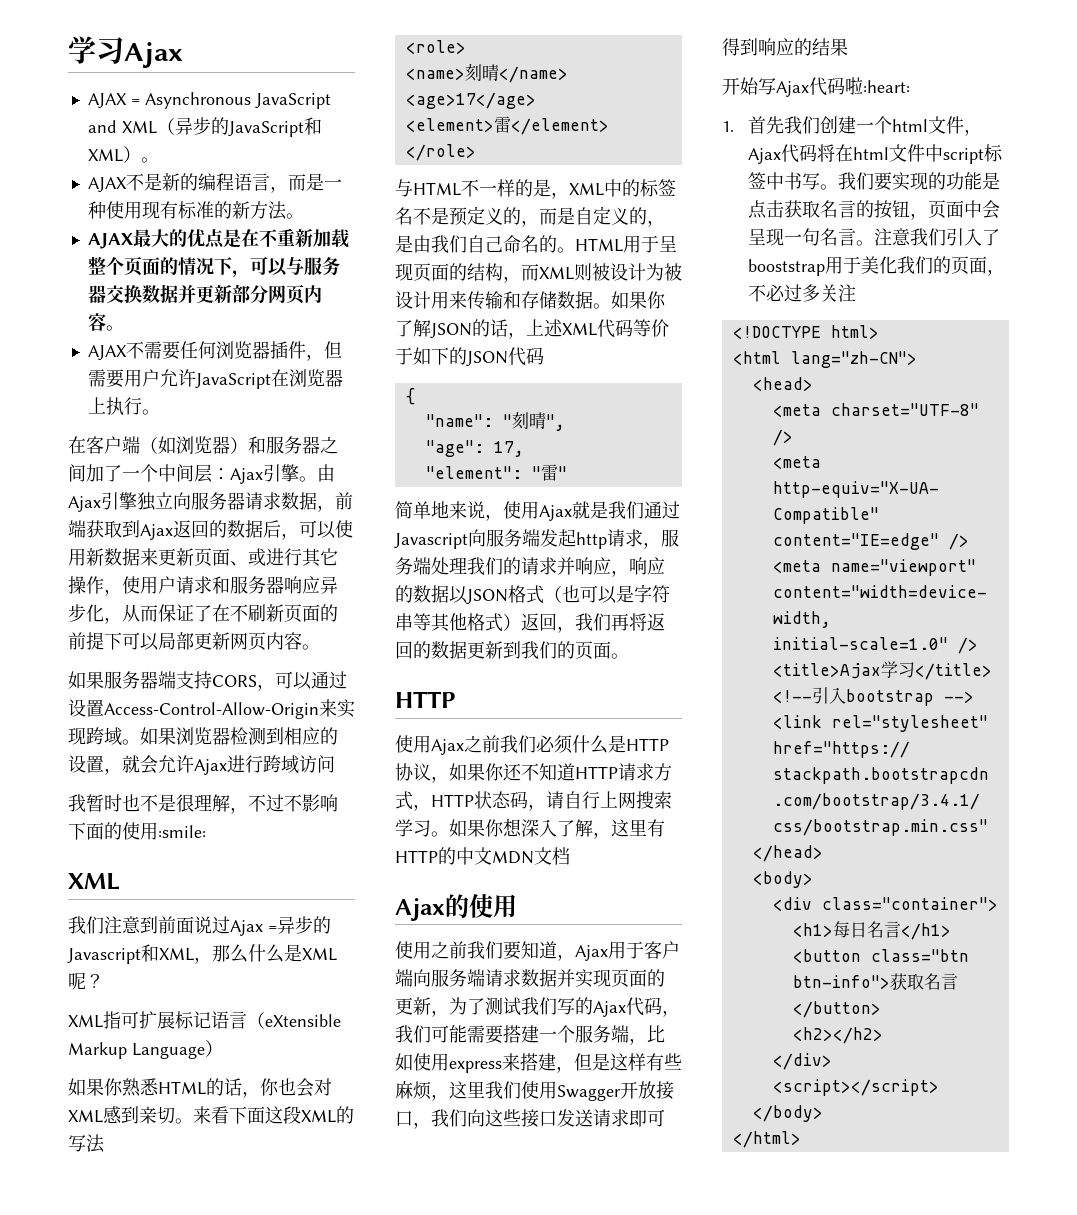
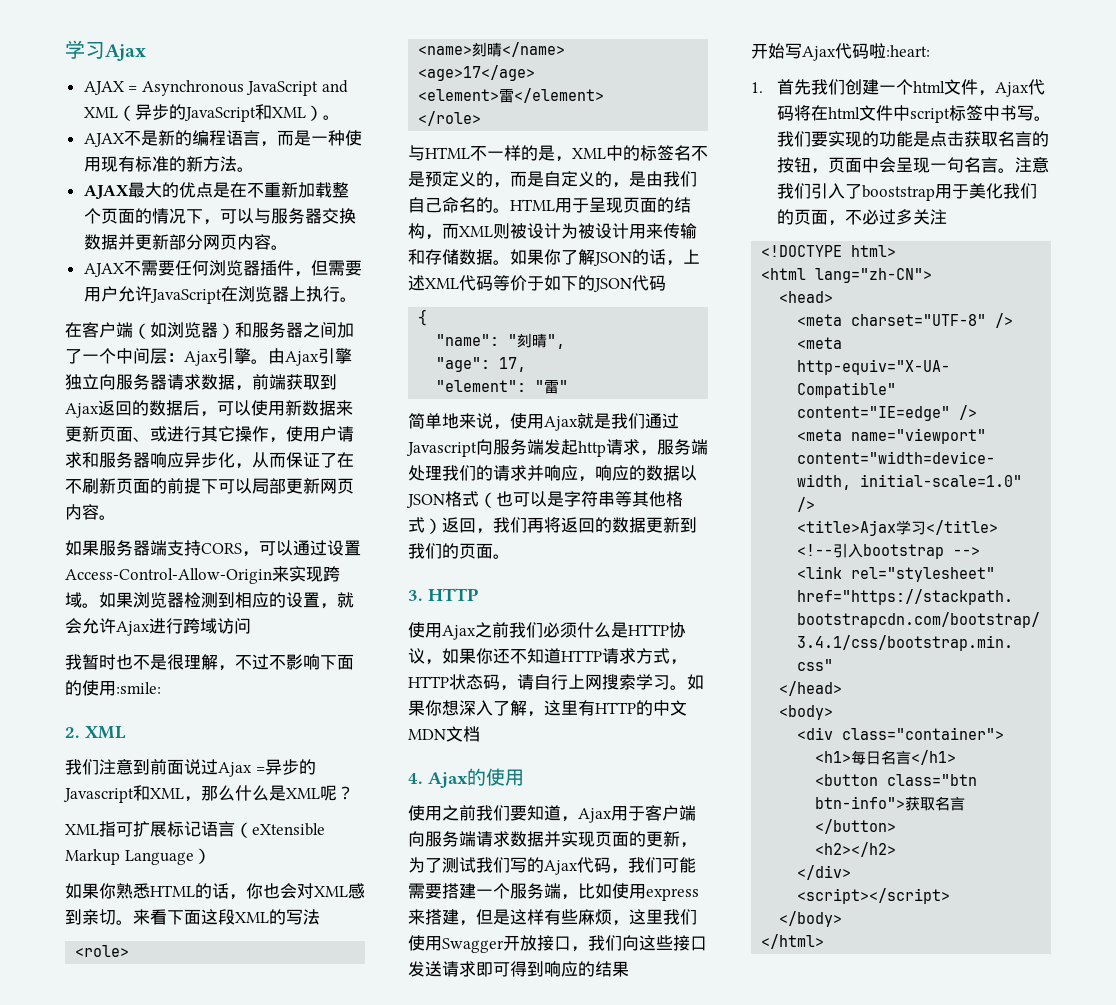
(206, 831) none -> [65,727,80,738] 2.
(629, 656) none -> [408,590,423,601] 3.
(570, 856) none -> [408,773,423,784] 4.

